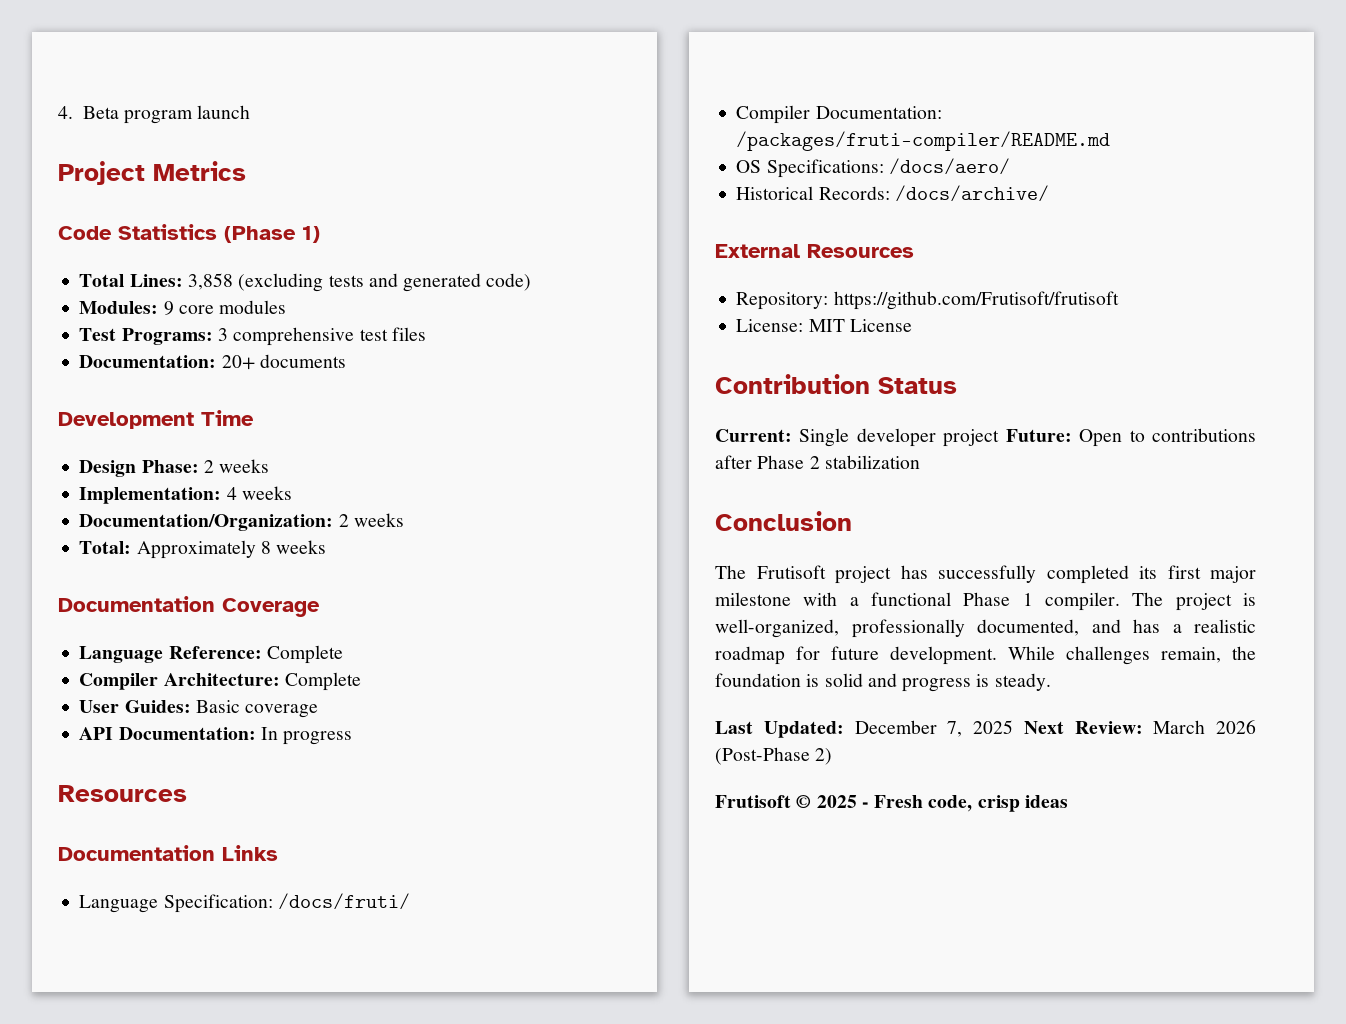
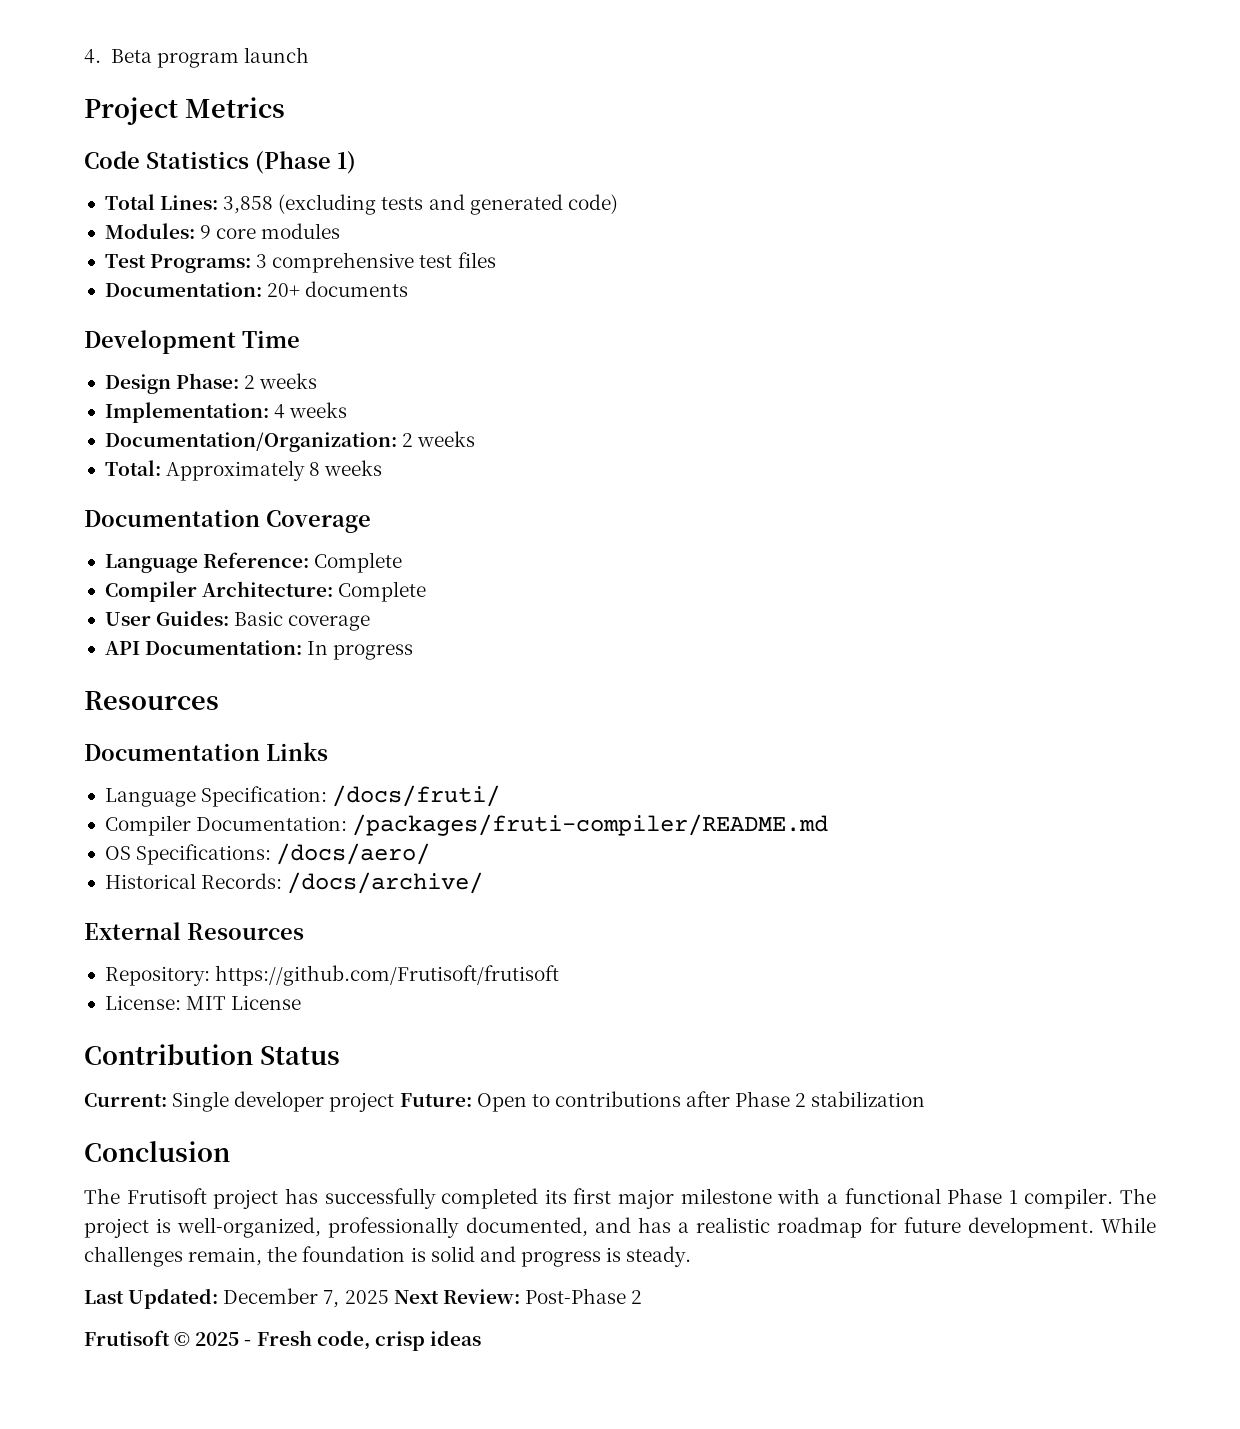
[1153,720,1256,734] [715,747,833,765] March 2026 (Post-Phase 2) -> [524,1288,643,1304] Post-Phase 2

